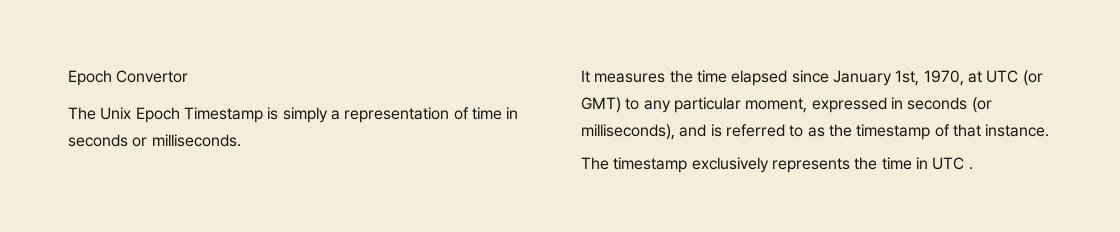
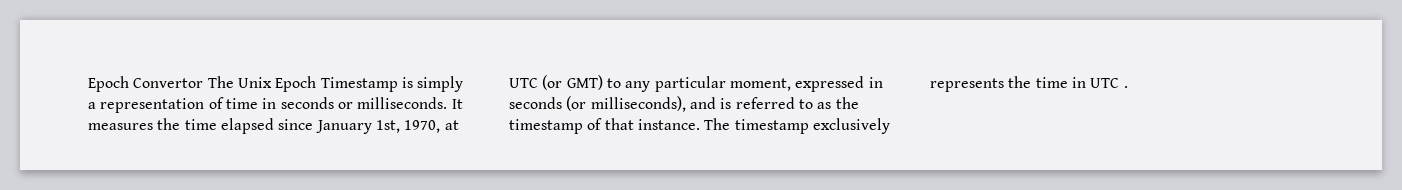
(189, 76) // -> (204, 83) none
(241, 140) // -> (448, 103) none
(1050, 130) // -> (700, 124) none

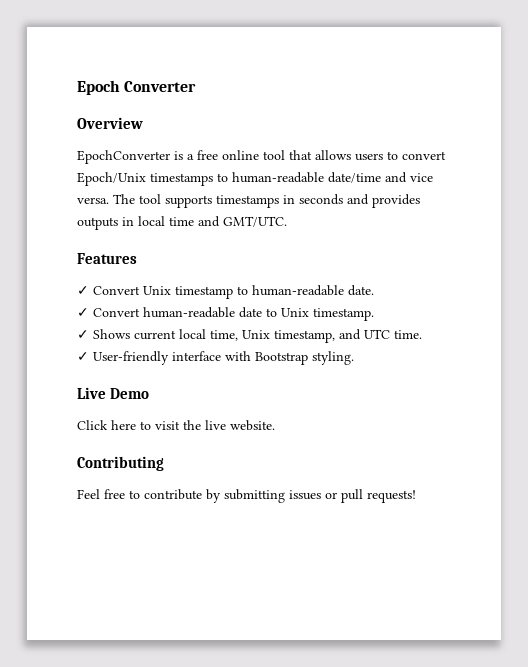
[88,76,464,92] [88,97,463,113] [88,118,459,134] [509,75,883,92] [509,96,859,112] [509,118,890,134] [930,76,1128,92] Epoch Convertor The Unix Epoch Timestamp is simply a representation of time in seconds or milliseconds. It measures the time elapsed since January 1st, 1970, at UTC (or GMT) to any particular moment, expressed in seconds (or milliseconds), and is referred to as the timestamp of that instance. The timestamp exclusively represents the time in UTC . -> [77,80,197,95] [77,117,143,129] [77,150,446,164] [77,172,433,186] [77,194,420,208] [77,216,287,230] [77,253,137,264] [77,285,374,299] [77,307,374,321] [77,329,422,343] [77,351,354,365] [77,387,150,399] [77,420,275,431] [77,456,164,471] [77,489,416,503] Epoch Converter // Overview // EpochConverter is a free online tool that allows users to convert Epoch/Unix timestamps to human-readable date/time and vice versa. The tool supports timestamps in seconds and provides outputs in local time and GMT/UTC. // Features // ✓ Convert Unix timestamp to human-readable date. // ✓ Convert human-readable date to Unix timestamp. // ✓ Shows current local time, Unix timestamp, and UTC time. // ✓ User-friendly interface with Bootstrap styling. // Live Demo // Click here to visit the live website. // Contributing // Feel free to contribute by submitting issues or pull requests!

